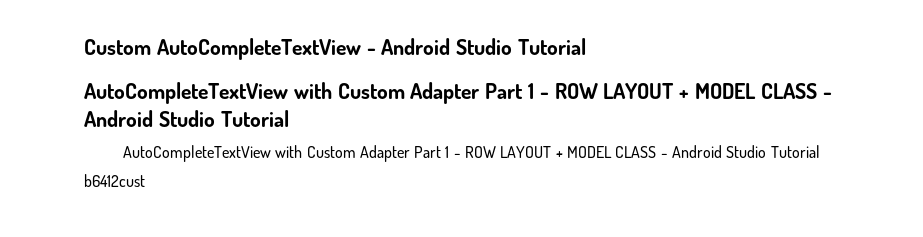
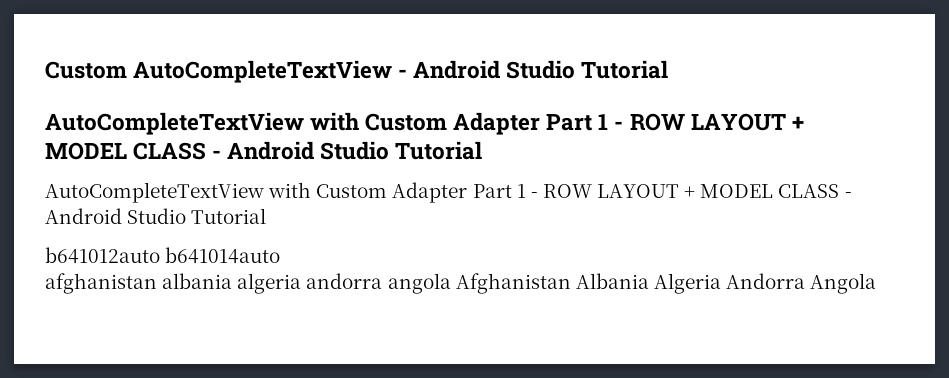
[84,174,145,187] b6412cust -> [45,247,281,264] [45,273,877,294] b641012auto b641014auto // afghanistan albania algeria andorra angola Afghanistan Albania Algeria Andorra Angola

